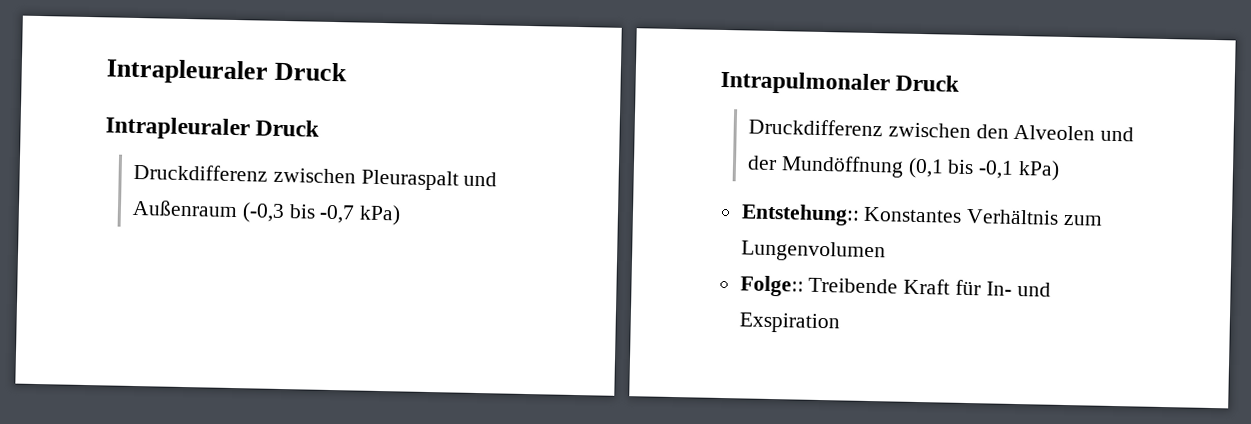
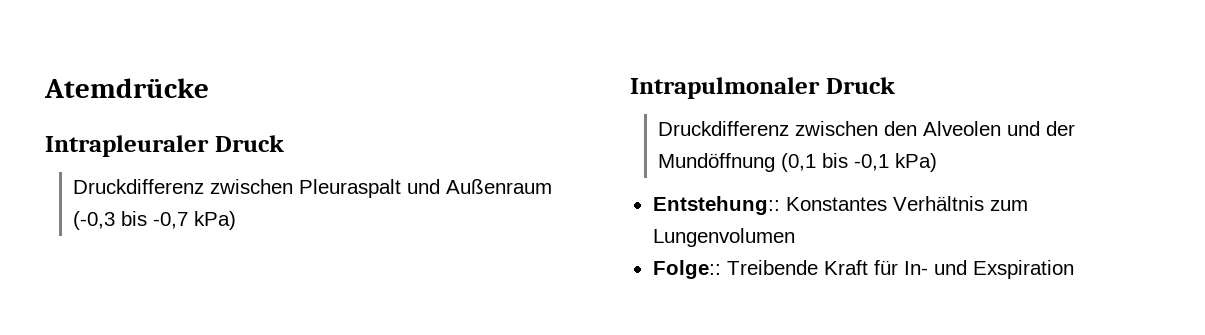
[106,58,348,85] Intrapleuraler Druck -> [44,78,209,98] Atemdrücke

